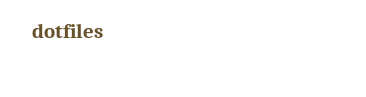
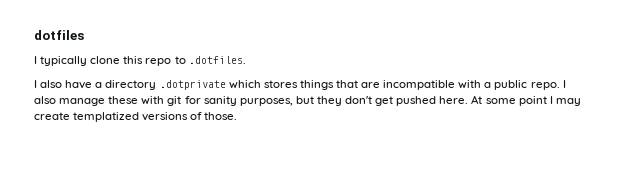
(103, 30) none -> [34,56,246,66] [34,80,566,90] [34,95,581,106] [34,112,238,122] // I typically clone this repo to .dotfiles. // I also have a directory .dotprivate which stores things that are incompatible with a public repo. I also manage these with git for sanity purposes, but they don't get pushed here. At some point I may create templatized versions of those.

